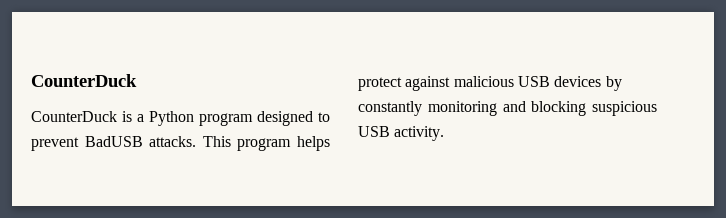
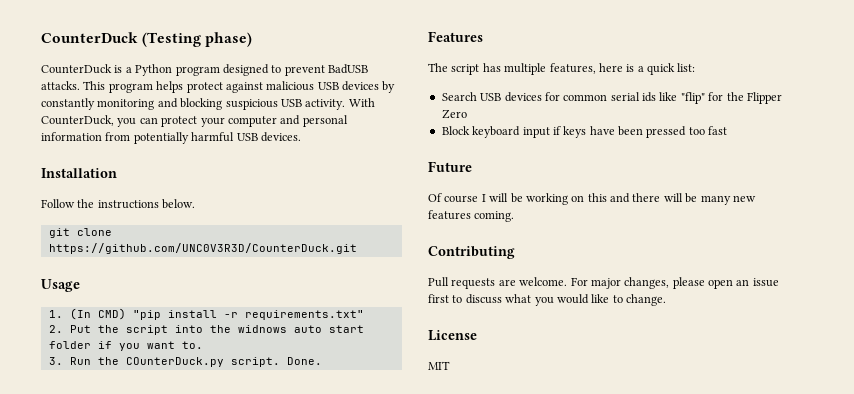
[31,74,137,87] CounterDuck -> [41,32,253,47] CounterDuck (Testing phase)
(445, 133) none -> [348,98,375,107] [41,115,348,127] [41,132,301,144] [41,168,117,178] [41,199,196,209] [48,228,112,238] [48,243,357,254] [41,279,80,292] [48,308,364,320] [48,325,364,335] [48,341,203,351] [48,357,322,367] [428,31,483,42] [428,63,696,75] [441,92,782,104] [441,109,467,119] [441,126,728,138] [428,161,472,172] [428,193,756,205] [428,210,515,222] [428,246,515,259] [428,277,779,289] [428,294,666,306] [428,330,477,341] [428,361,450,370] With CounterDuck, you can protect your computer and personal information from potentially harmful USB devices. // Installation // Follow the instructions below. // git clone https://github.com/UNC0V3R3D/CounterDuck.git // Usage // 1. (In CMD) "pip install -r requirements.txt" // 2. Put the script into the widnows auto start folder if you want to. // 3. Run the COunterDuck.py script. Done. // Features // The script has multiple features, here is a quick list: // Search USB devices for common serial ids like "flip" for the Flipper Zero // Block keyboard input if keys have been pressed too fast // Future // Of course I will be working on this and there will be many new features coming. // Contributing // Pull requests are welcome. For major changes, please open an issue first to discuss what you would like to change. // License // MIT

